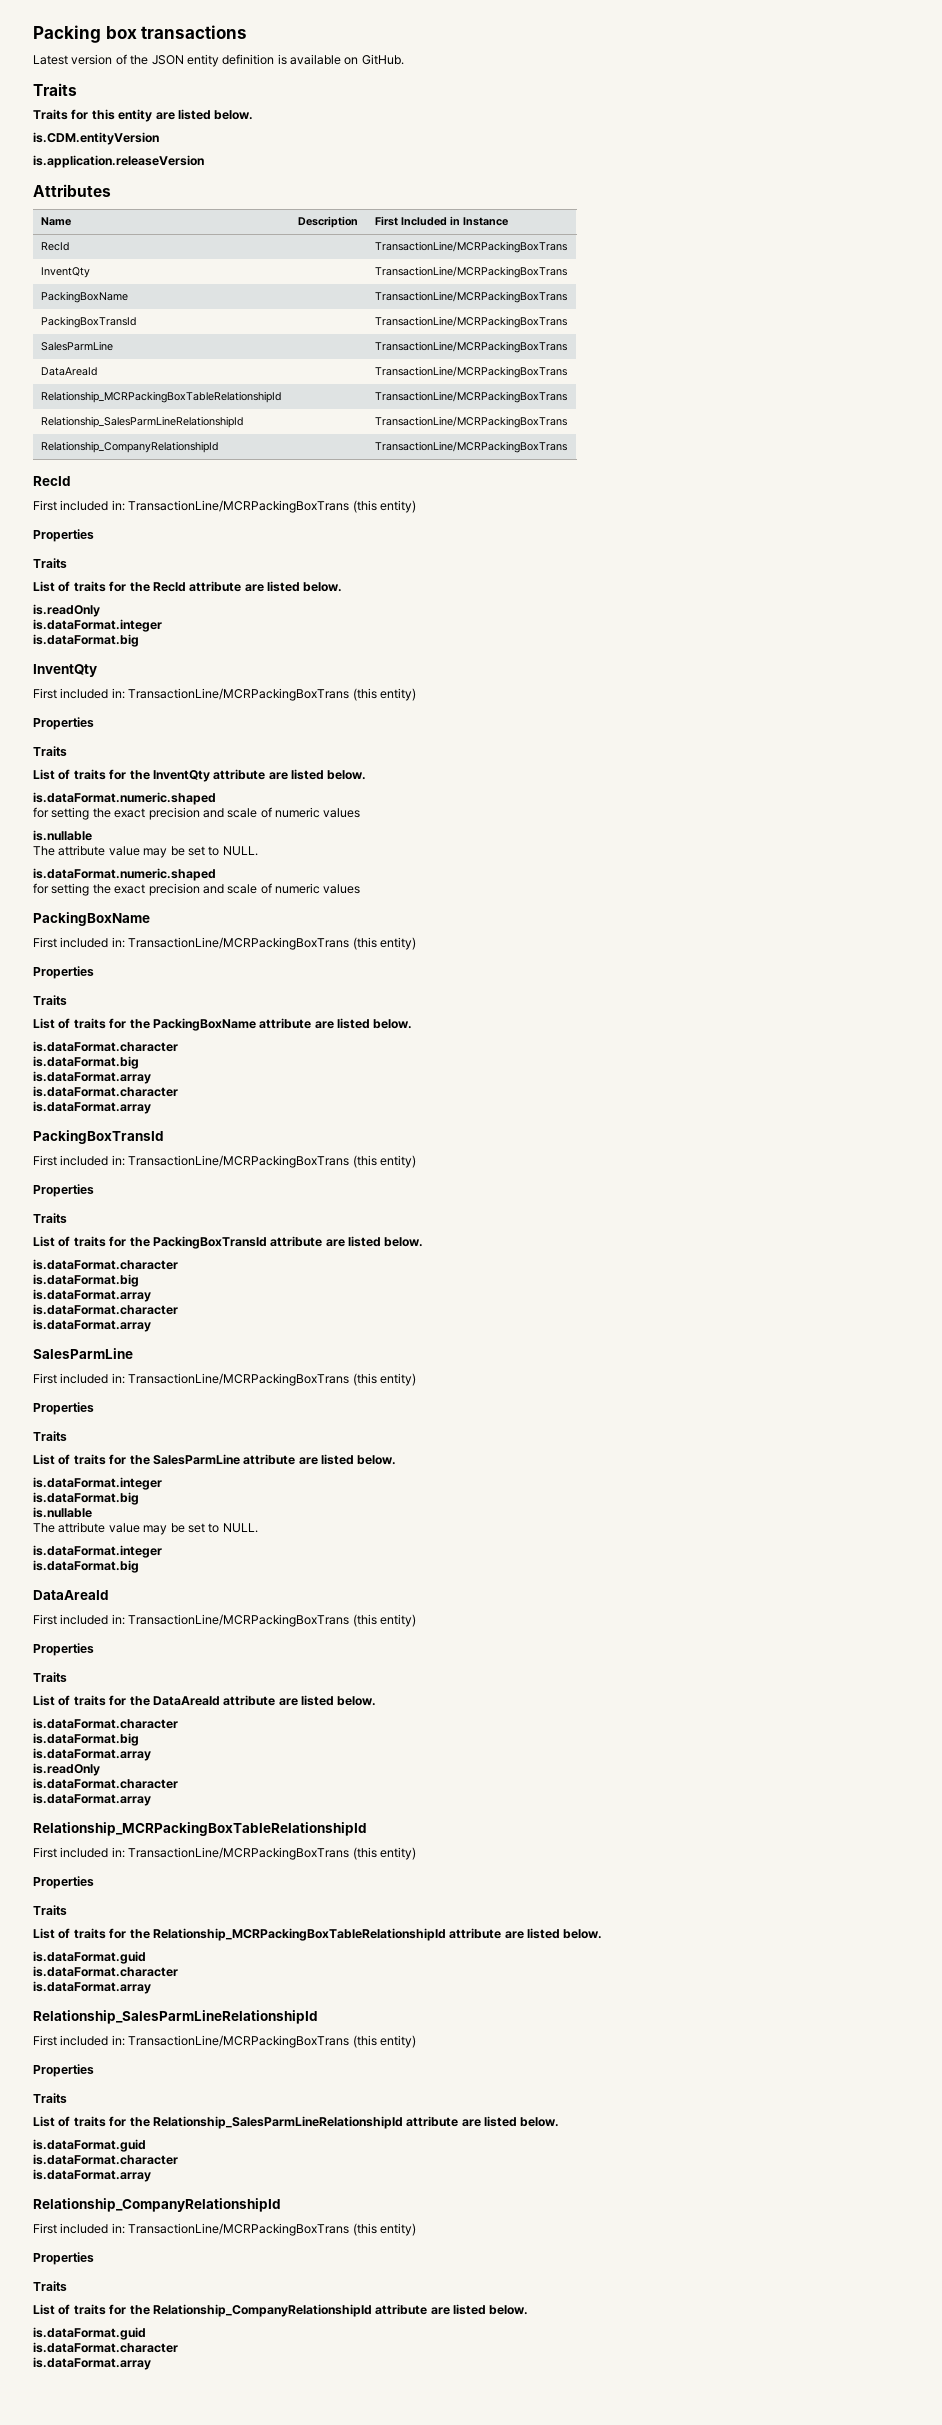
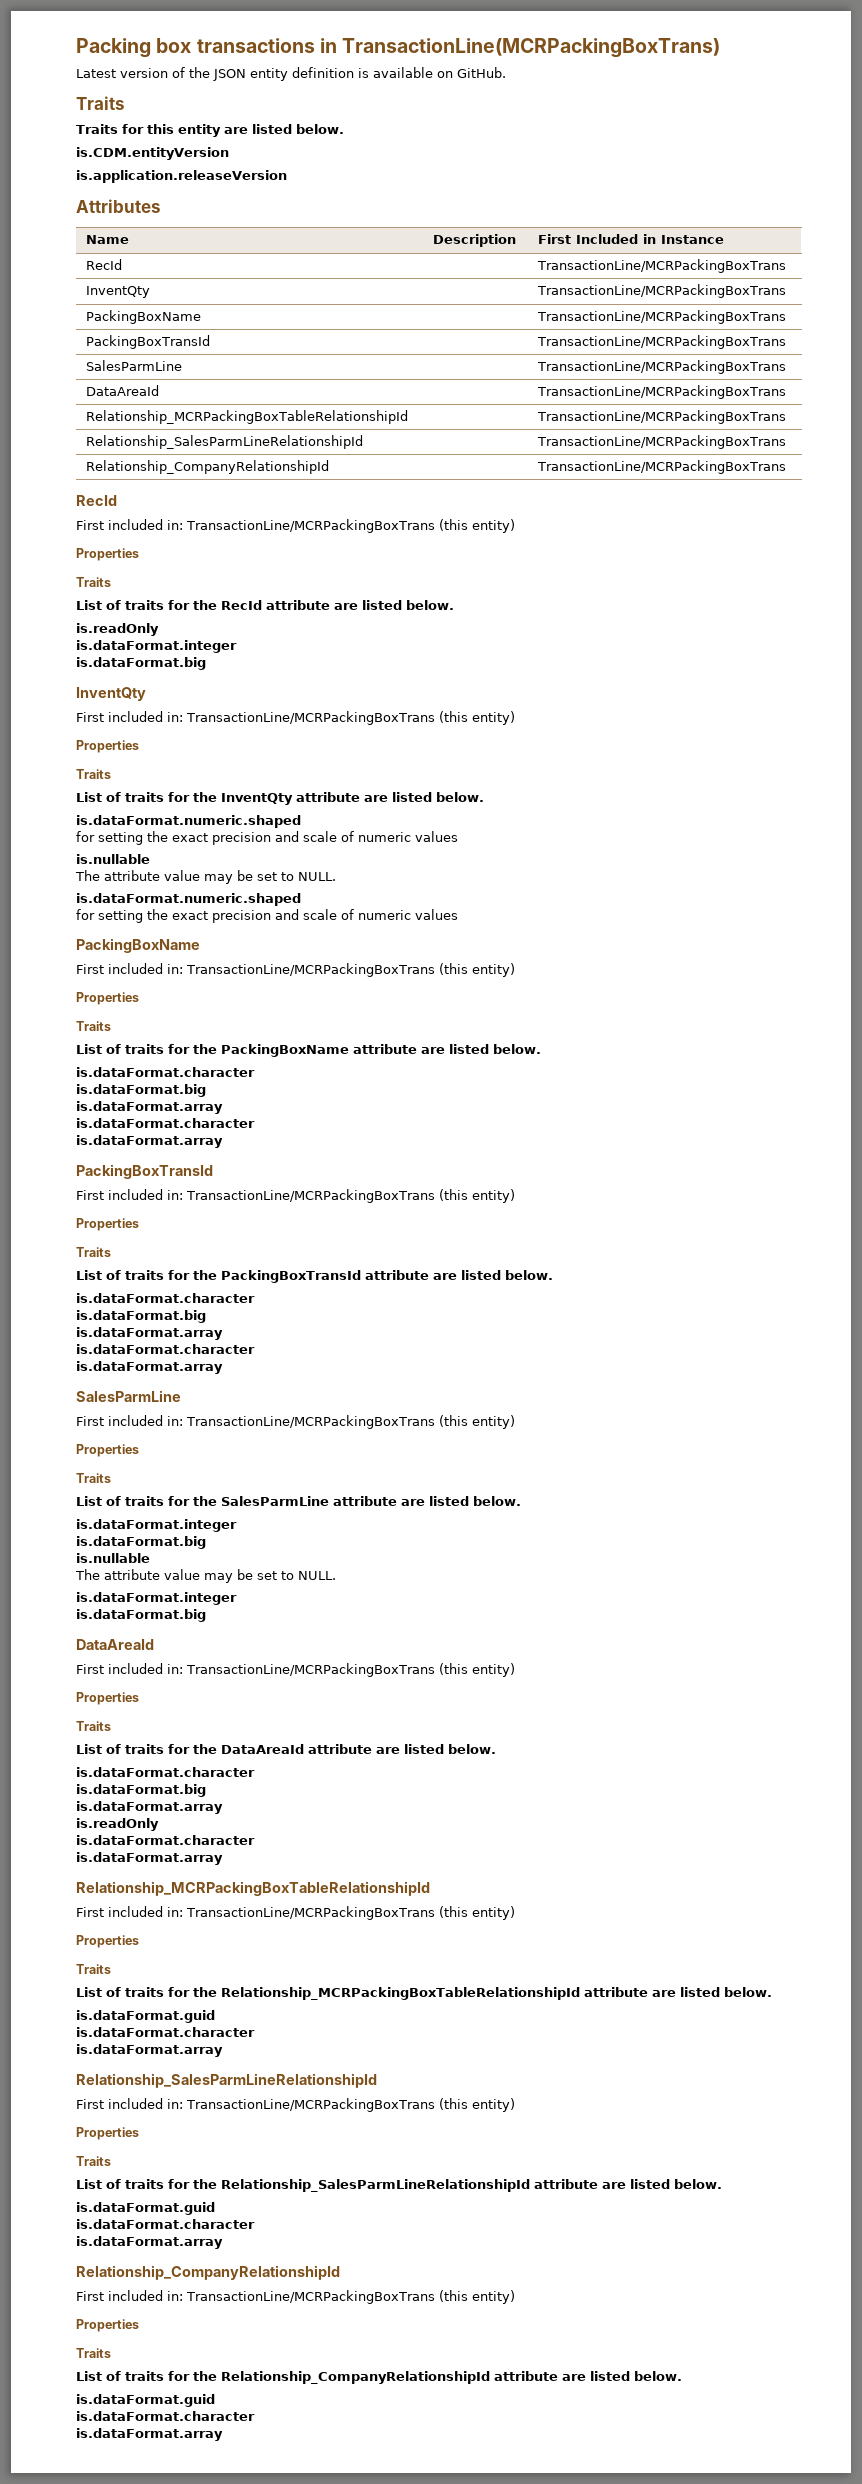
(248, 32) none -> [319,38,721,58] in TransactionLine(MCRPackingBoxTrans)

